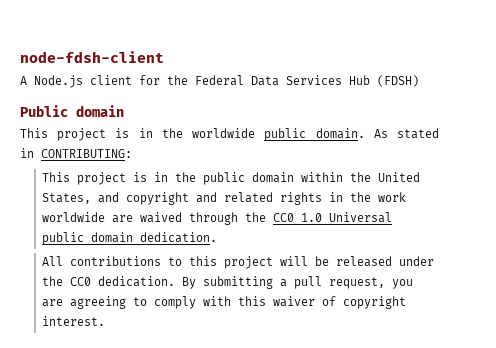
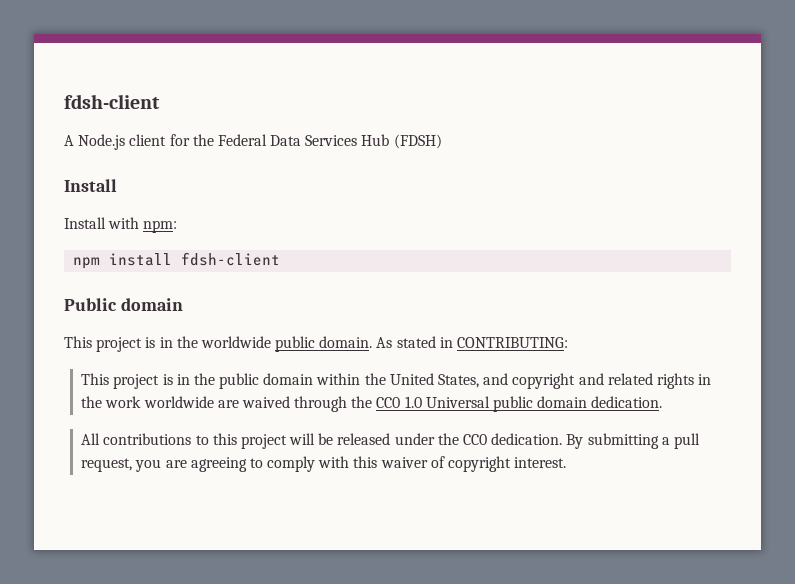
[20,51,164,63] node-fdsh-client -> [64,94,160,109] fdsh-client
(419, 81) none -> [64,179,117,192] [64,217,178,233] [73,252,281,269] // Install // Install with npm: // npm install fdsh-client

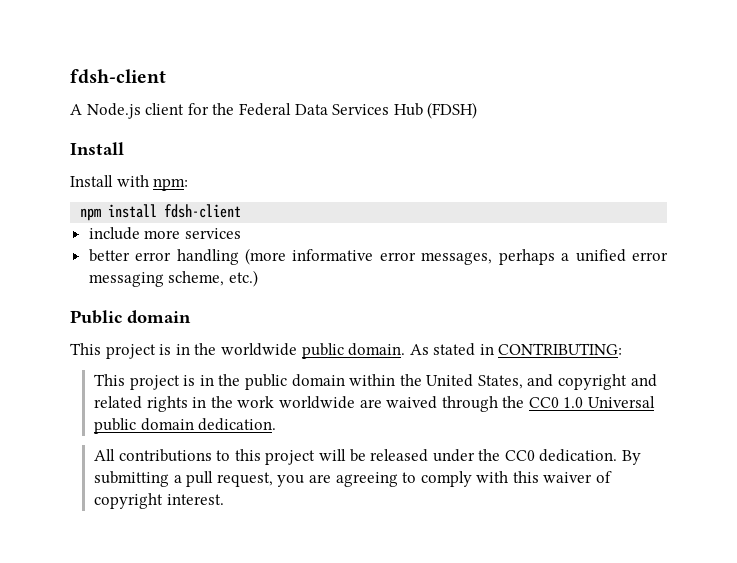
(281, 259) none -> [88,227,241,240] [88,248,668,265] [88,270,258,287] // include more services // better error handling (more informative error messages, perhaps a unified error messaging scheme, etc.)

